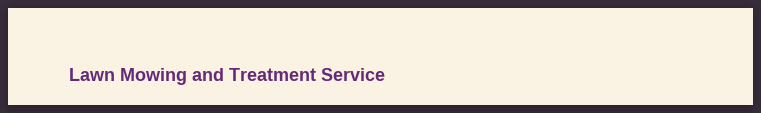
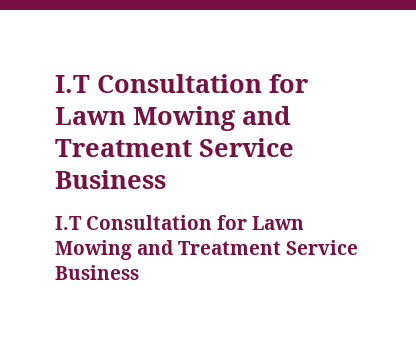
[69,68,385,85] Lawn Mowing and Treatment Service -> [55,74,308,93] [55,106,291,131] [55,138,294,157] [55,170,166,189] [55,215,305,230] [55,240,359,260] [55,265,139,280] I.T Consultation for Lawn Mowing and Treatment Service Business // I.T Consultation for Lawn Mowing and Treatment Service Business

